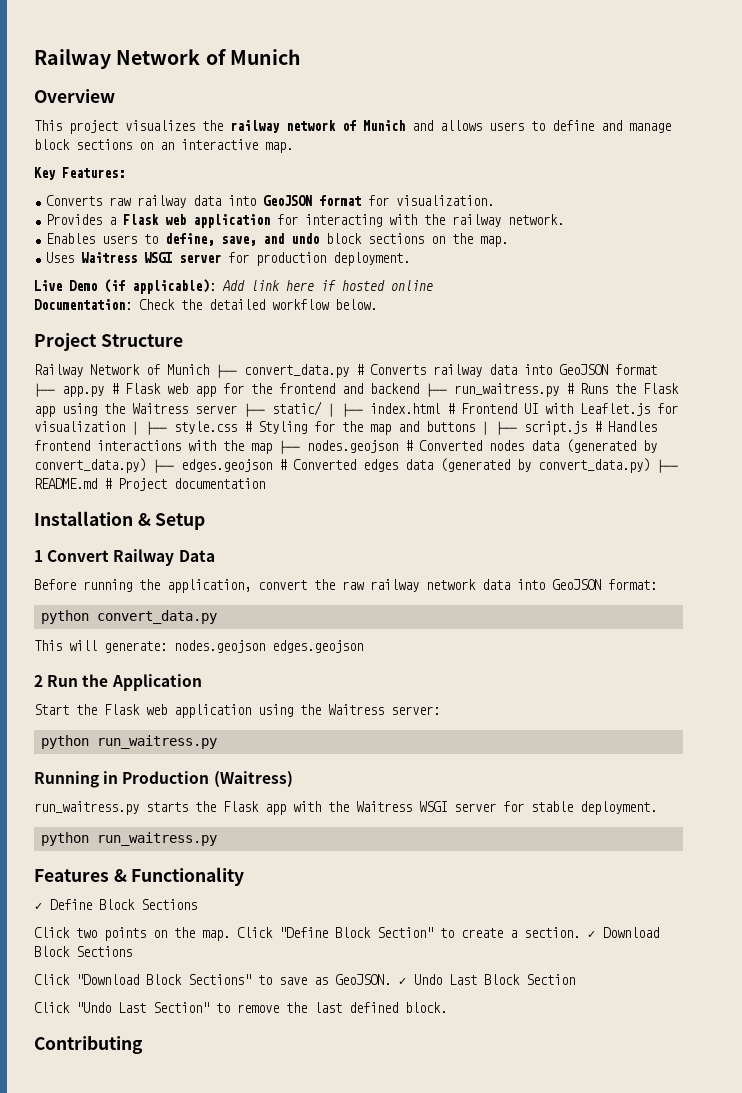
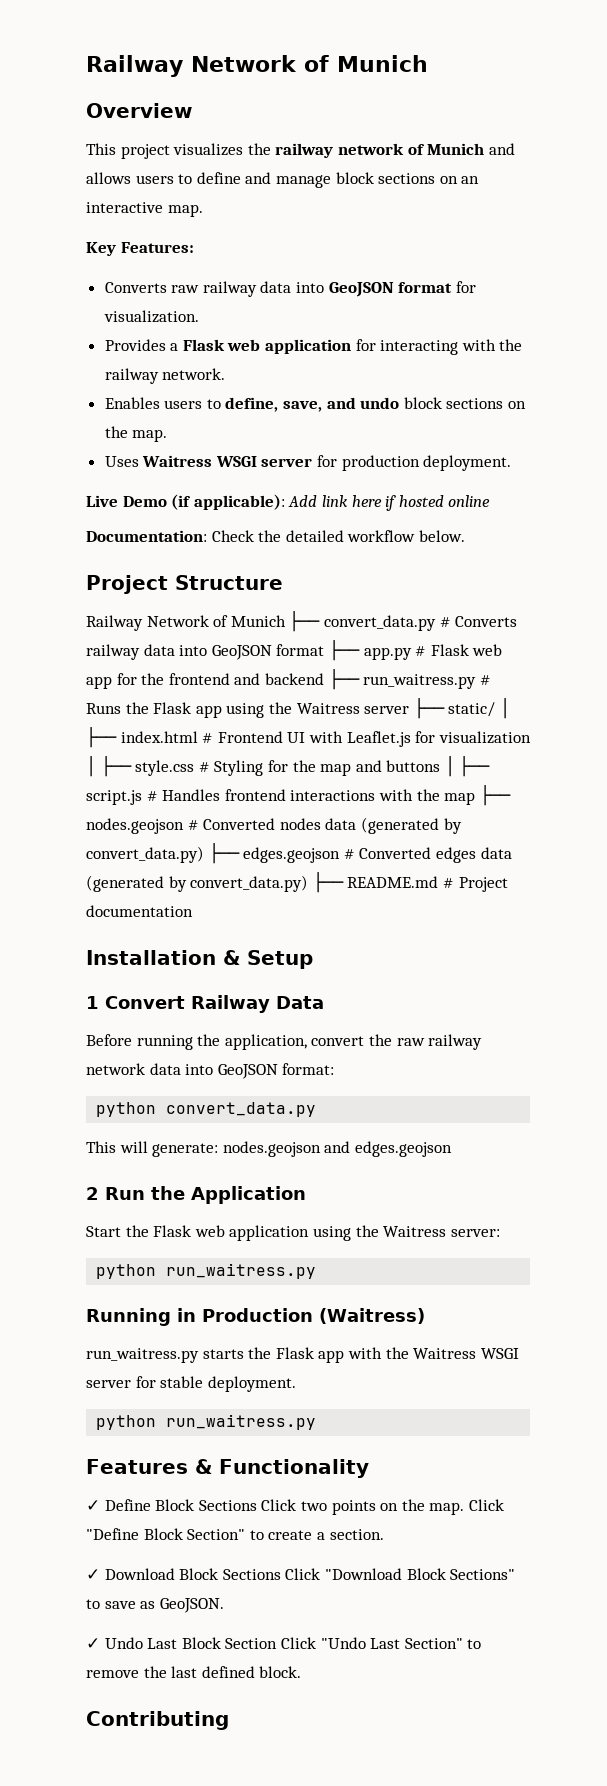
(265, 646) none -> [324,1141,351,1153] and
(197, 904) // -> (257, 1505) none
(580, 932) none -> (384, 1534) //
(132, 951) // -> (281, 1574) none
(391, 979) none -> (224, 1605) //
(575, 979) // -> (278, 1643) none

